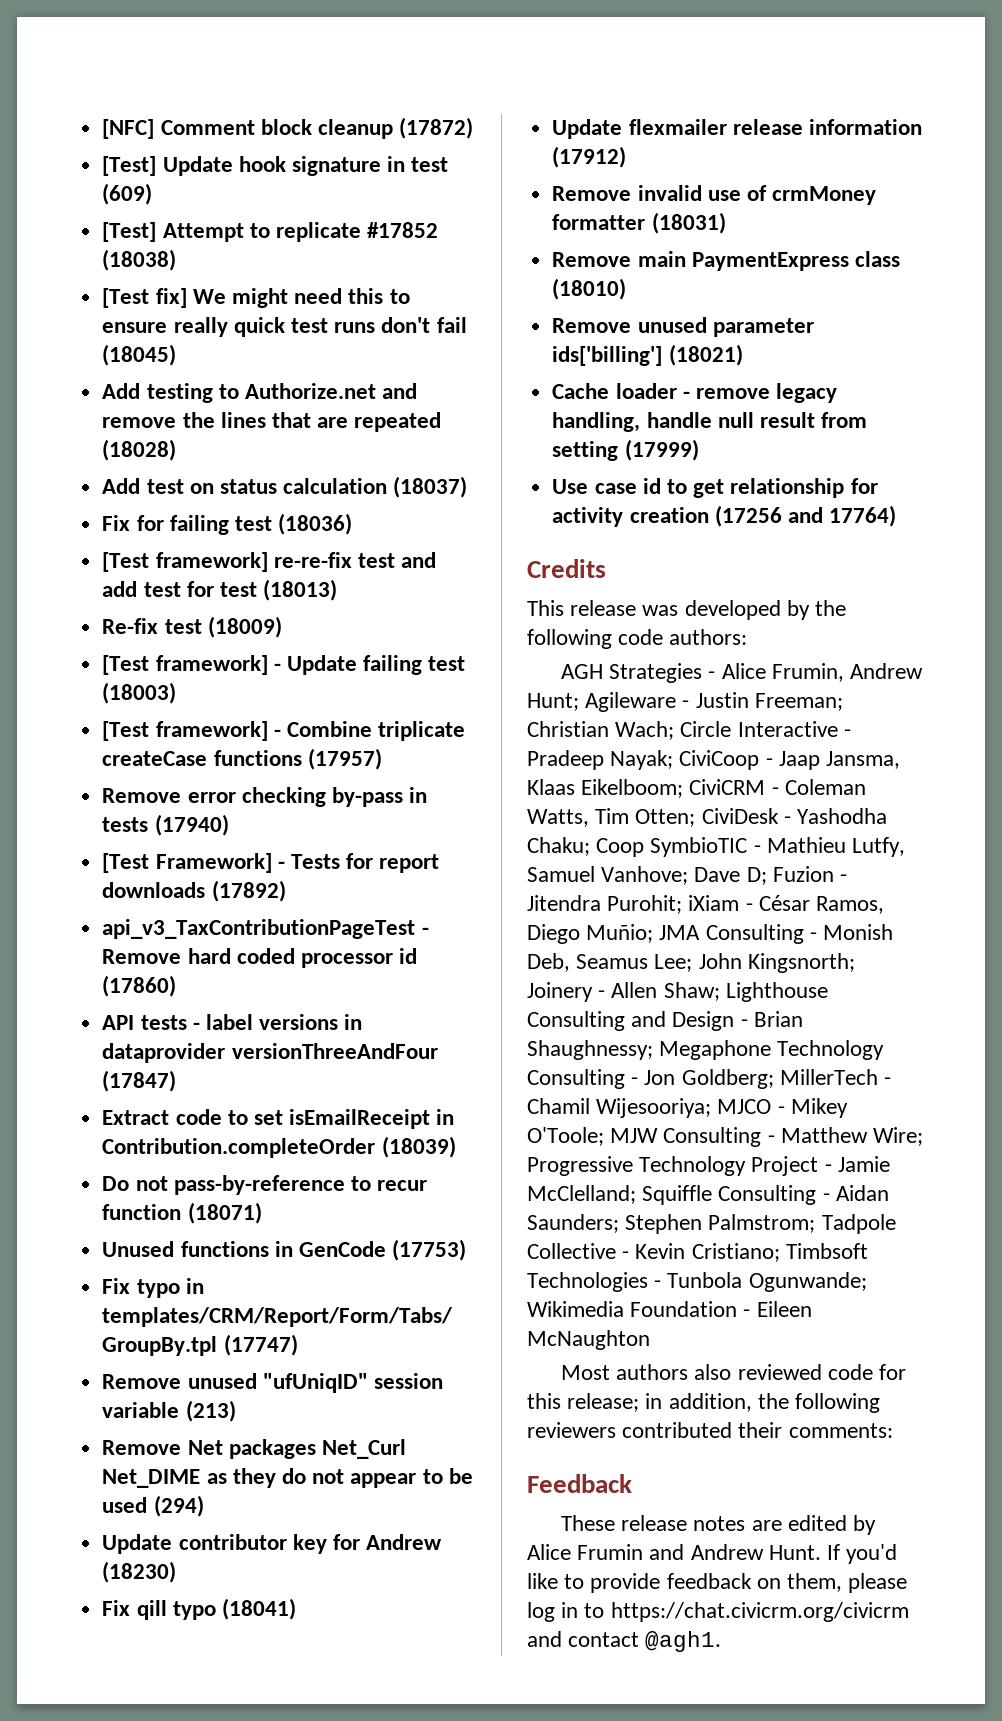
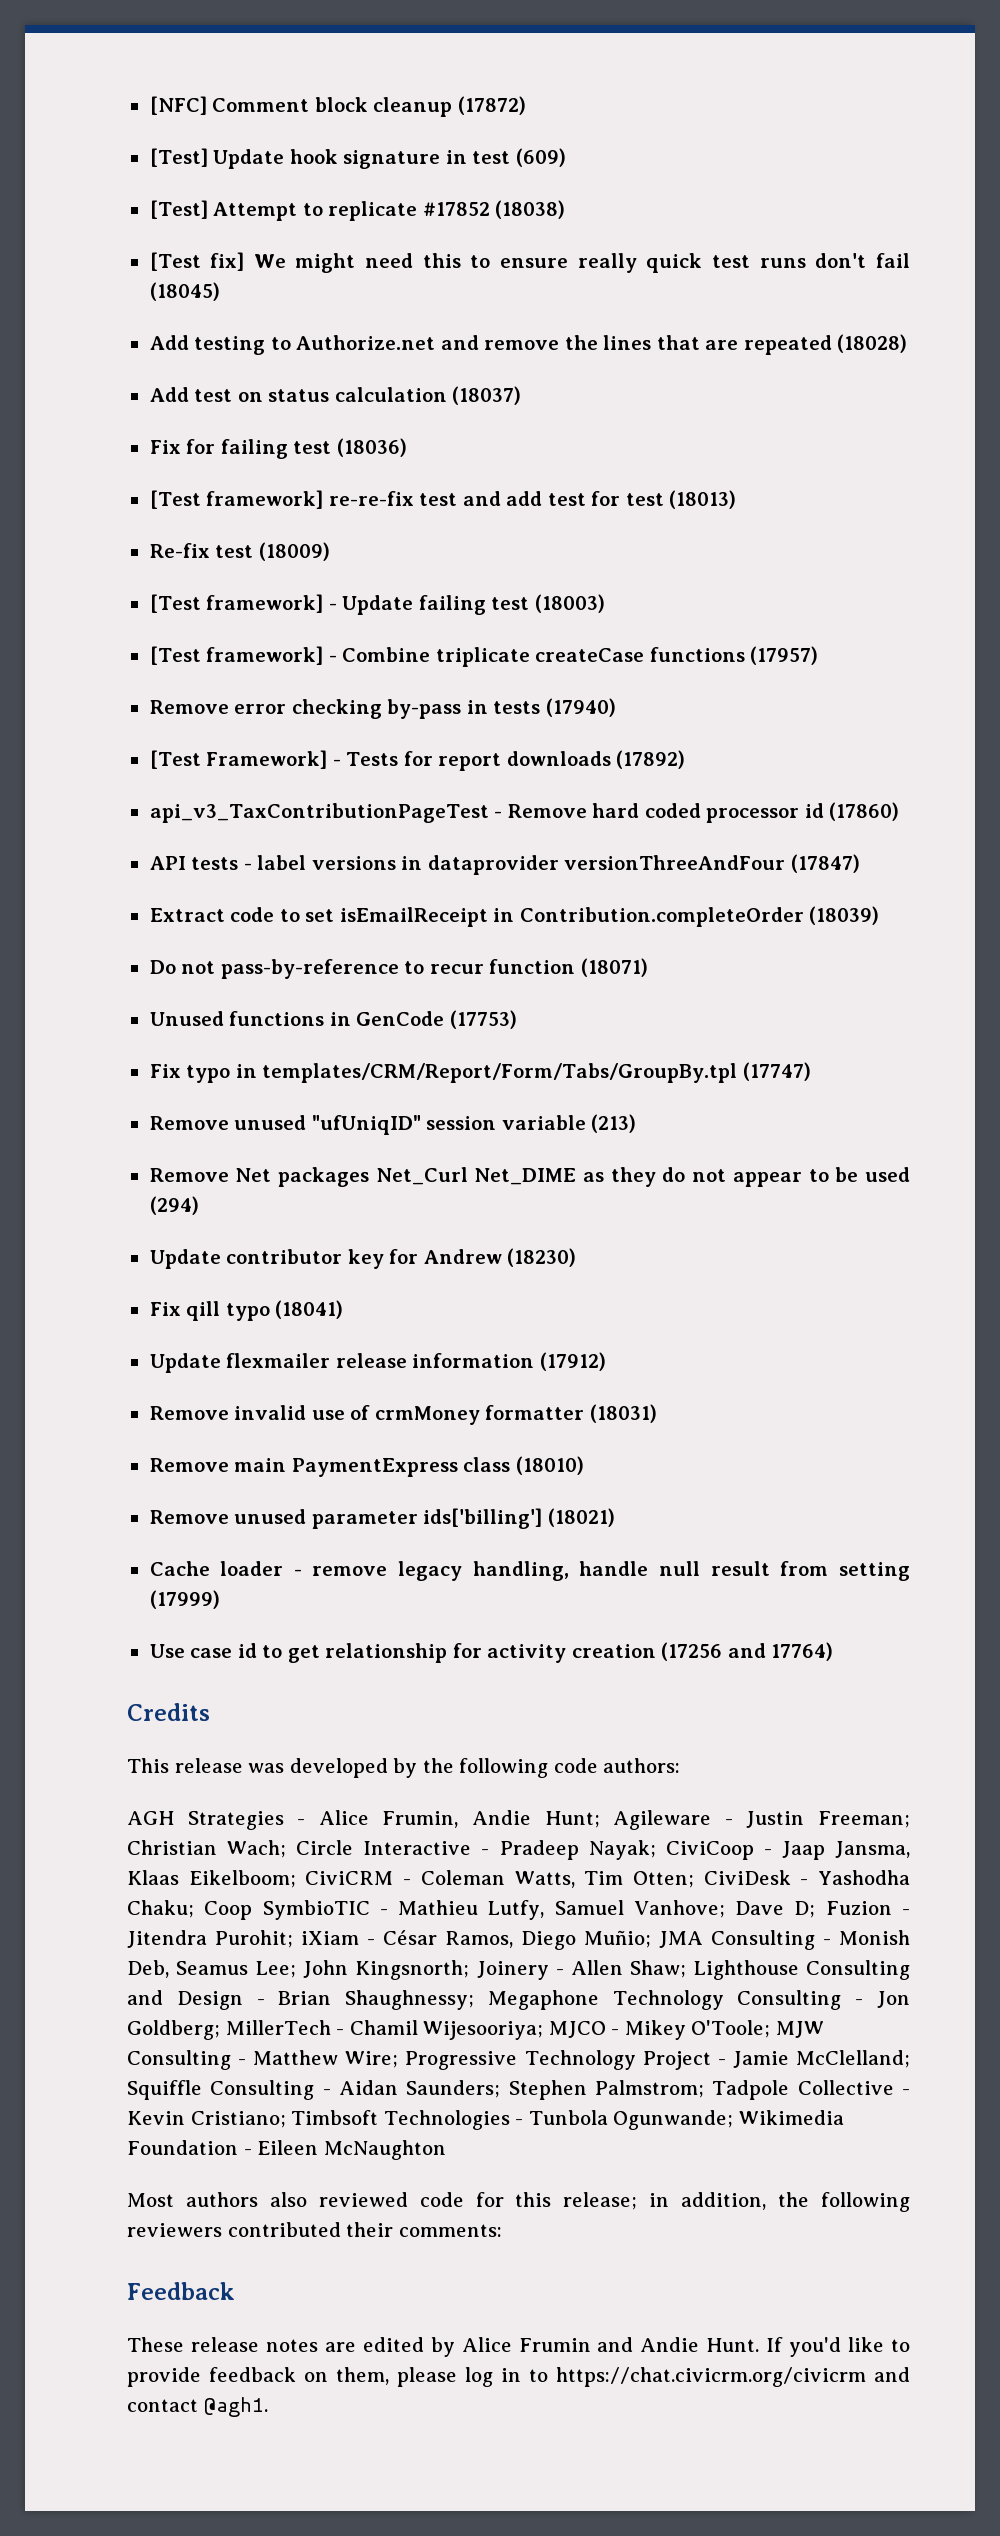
[850,663,924,679] Andrew -> [472,1810,531,1825] Andie
[690,1544,764,1560] Andrew -> [640,2337,700,2352] Andie

